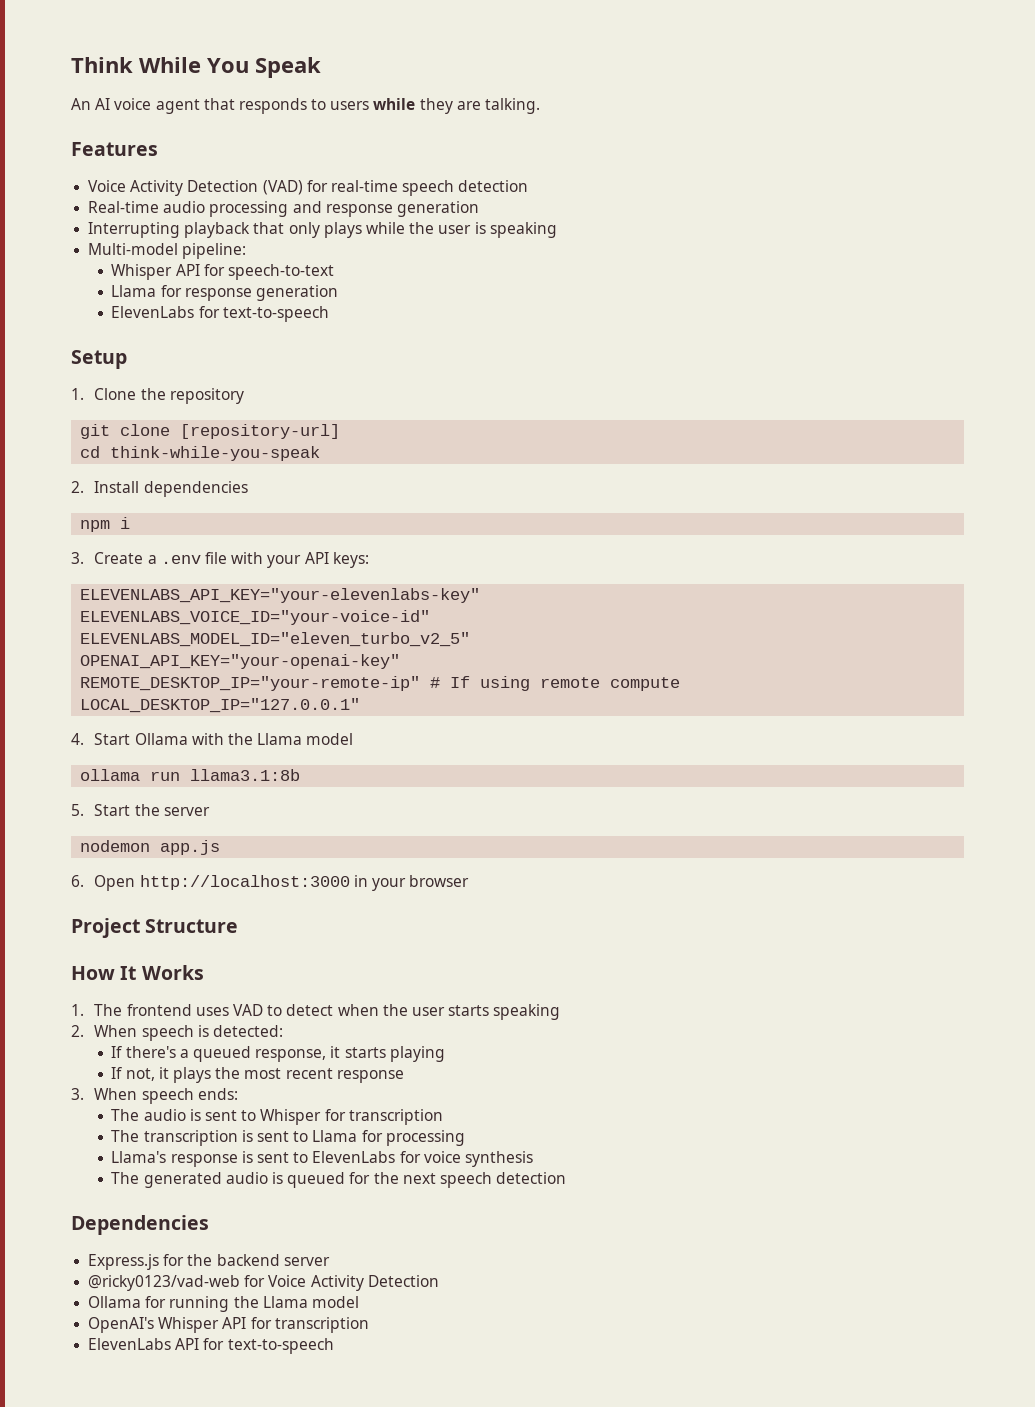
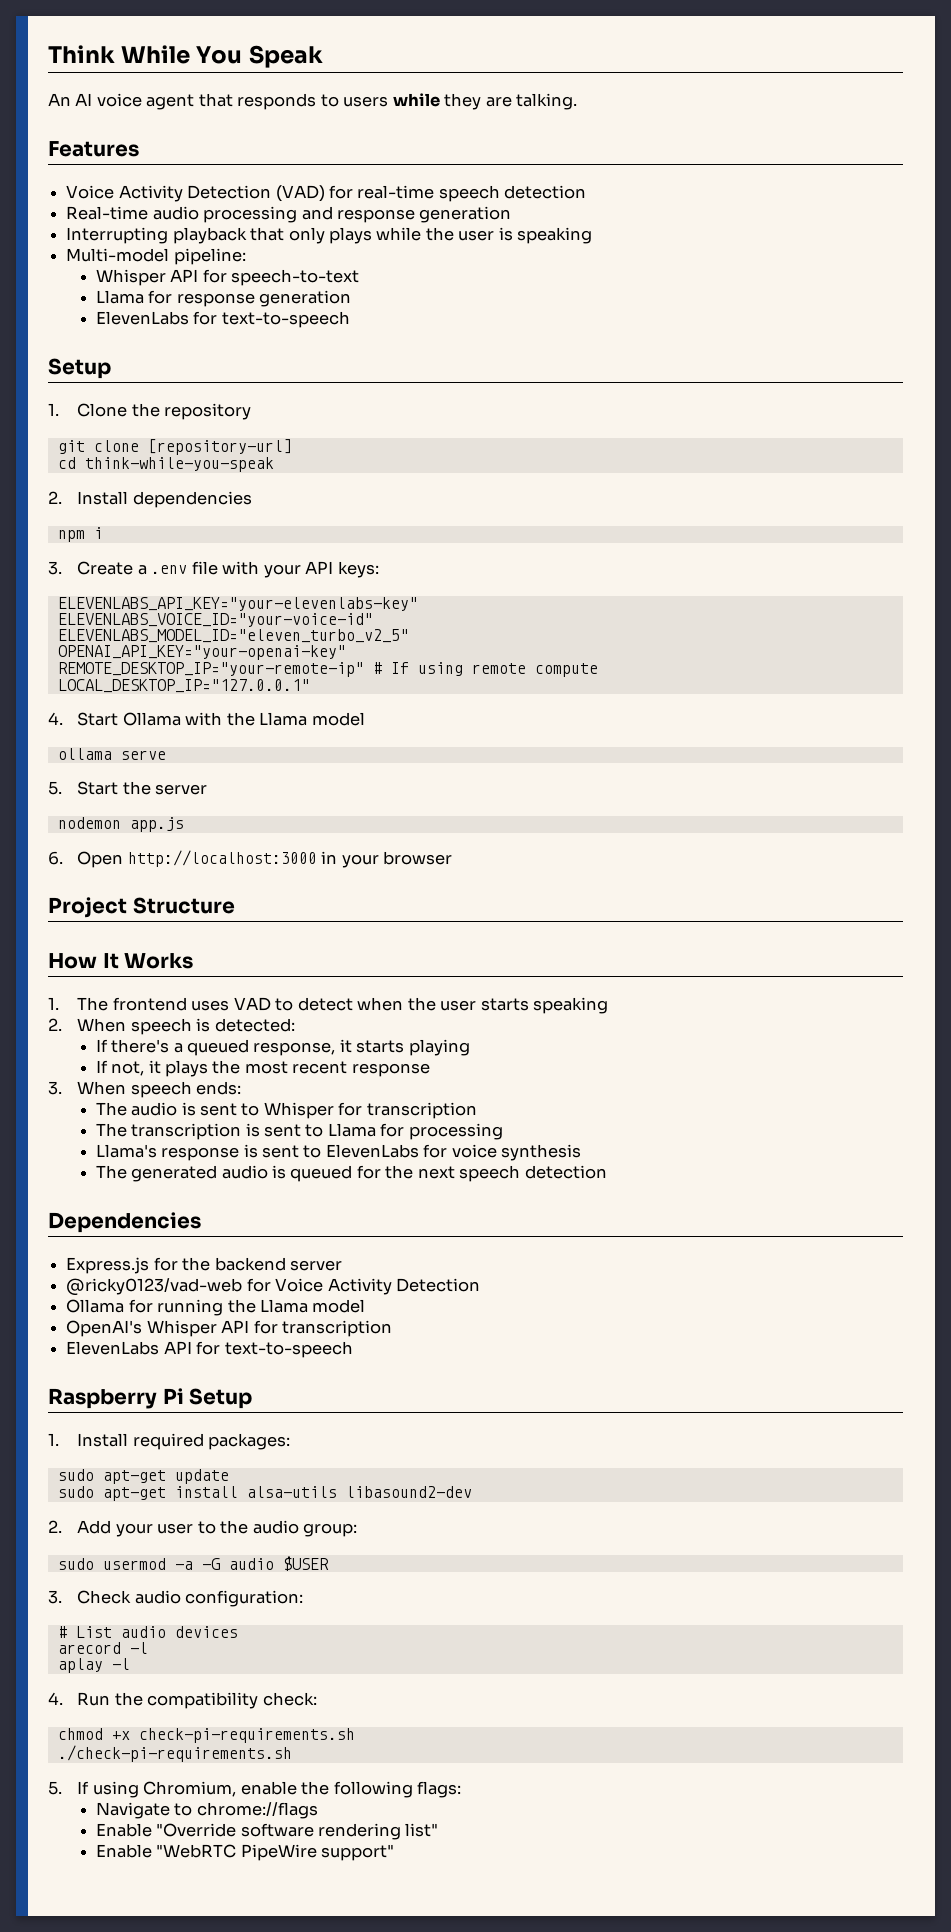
[150,769,301,781] run llama3.1:8b -> [120,750,166,760] serve
(334, 1346) none -> [48,1388,253,1409] [48,1433,291,1450] [57,1469,229,1484] [57,1486,472,1501] [48,1520,358,1537] [57,1556,329,1571] [48,1590,304,1607] [57,1626,238,1638] [57,1642,148,1654] [57,1658,130,1673] [48,1692,317,1709] [57,1728,355,1743] [57,1745,292,1762] [48,1781,462,1798] [95,1802,318,1819] [95,1823,439,1840] [95,1844,394,1861] // Raspberry Pi Setup // 1. Install required packages: // sudo apt-get update // sudo apt-get install alsa-utils libasound2-dev // 2. Add your user to the audio group: // sudo usermod -a -G audio $USER // 3. Check audio configuration: // # List audio devices // arecord -l // aplay -l // 4. Run the compatibility check: // chmod +x check-pi-requirements.sh // ./check-pi-requirements.sh // 5. If using Chromium, enable the following flags: // Navigate to chrome://flags // Enable "Override software rendering list" // Enable "WebRTC PipeWire support"

